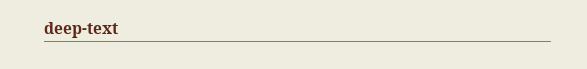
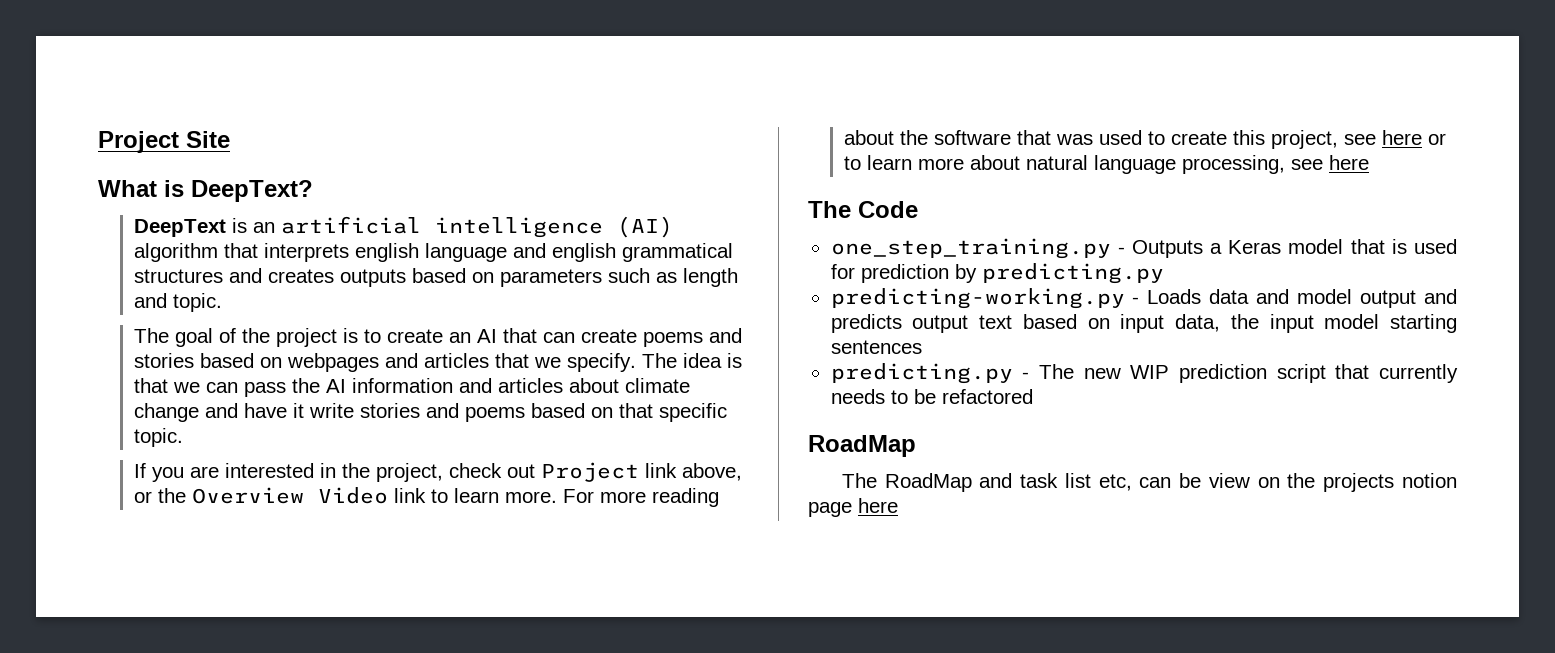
[44,22,118,38] deep-text -> [98,131,230,153] [98,180,313,202] [133,216,673,238] [133,243,733,262] [133,268,738,287] [133,293,222,312] [133,328,742,347] [133,353,742,372] [133,378,690,397] [133,403,727,422] [133,428,183,447] [133,462,742,482] [133,487,719,507] [843,130,1446,149] [843,155,1369,174] [808,201,918,218] [830,238,1457,259] [830,263,1164,284] [830,288,1457,309] [830,314,1457,333] [830,340,922,354] [830,363,1458,384] [830,389,1033,404] [808,435,916,457] [841,473,1457,492] [808,498,898,517] Project Site // What is DeepText? // DeepText is an artificial intelligence (AI) algorithm that interprets english language and english grammatical structures and creates outputs based on parameters such as length and topic. // The goal of the project is to create an AI that can create poems and stories based on webpages and articles that we specify. The idea is that we can pass the AI information and articles about climate change and have it write stories and poems based on that specific topic. // If you are interested in the project, check out Project link above, or the Overview Video link to learn more. For more reading about the software that was used to create this project, see here or to learn more about natural language processing, see here // The Code // one_step_training.py - Outputs a Keras model that is used for prediction by predicting.py // predicting-working.py - Loads data and model output and predicts output text based on input data, the input model starting sentences // predicting.py - The new WIP prediction script that currently needs to be refactored // RoadMap // The RoadMap and task list etc, can be view on the projects notion page here

